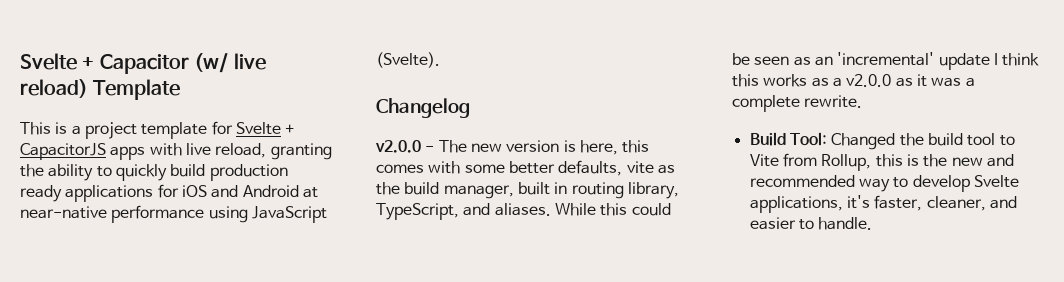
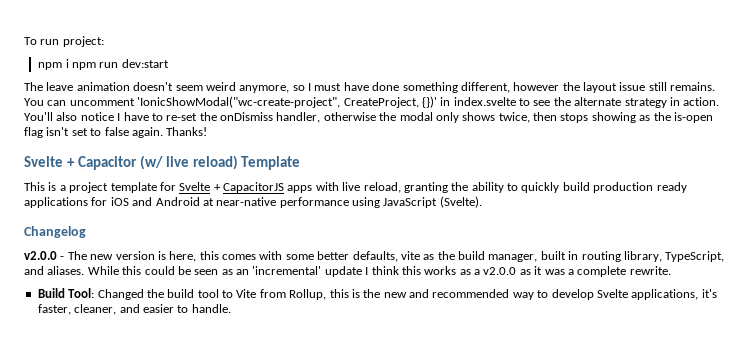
(20, 61) none -> [24,36,104,47] [38,59,169,70] [24,82,716,93] [24,96,720,108] [24,112,713,123] [24,127,208,138] To run project: // npm i npm run dev:start // The leave animation doesn't seem weird anymore, so I must have done something different, however the layout issue still remains. You can uncomment 'IonicShowModal("wc-create-project", CreateProject, {})' in index.svelte to see the alternate strategy in action. You'll also notice I have to re-set the onDismiss handler, otherwise the modal only shows twice, then stops showing as the is-open flag isn't set to false again. Thanks! //

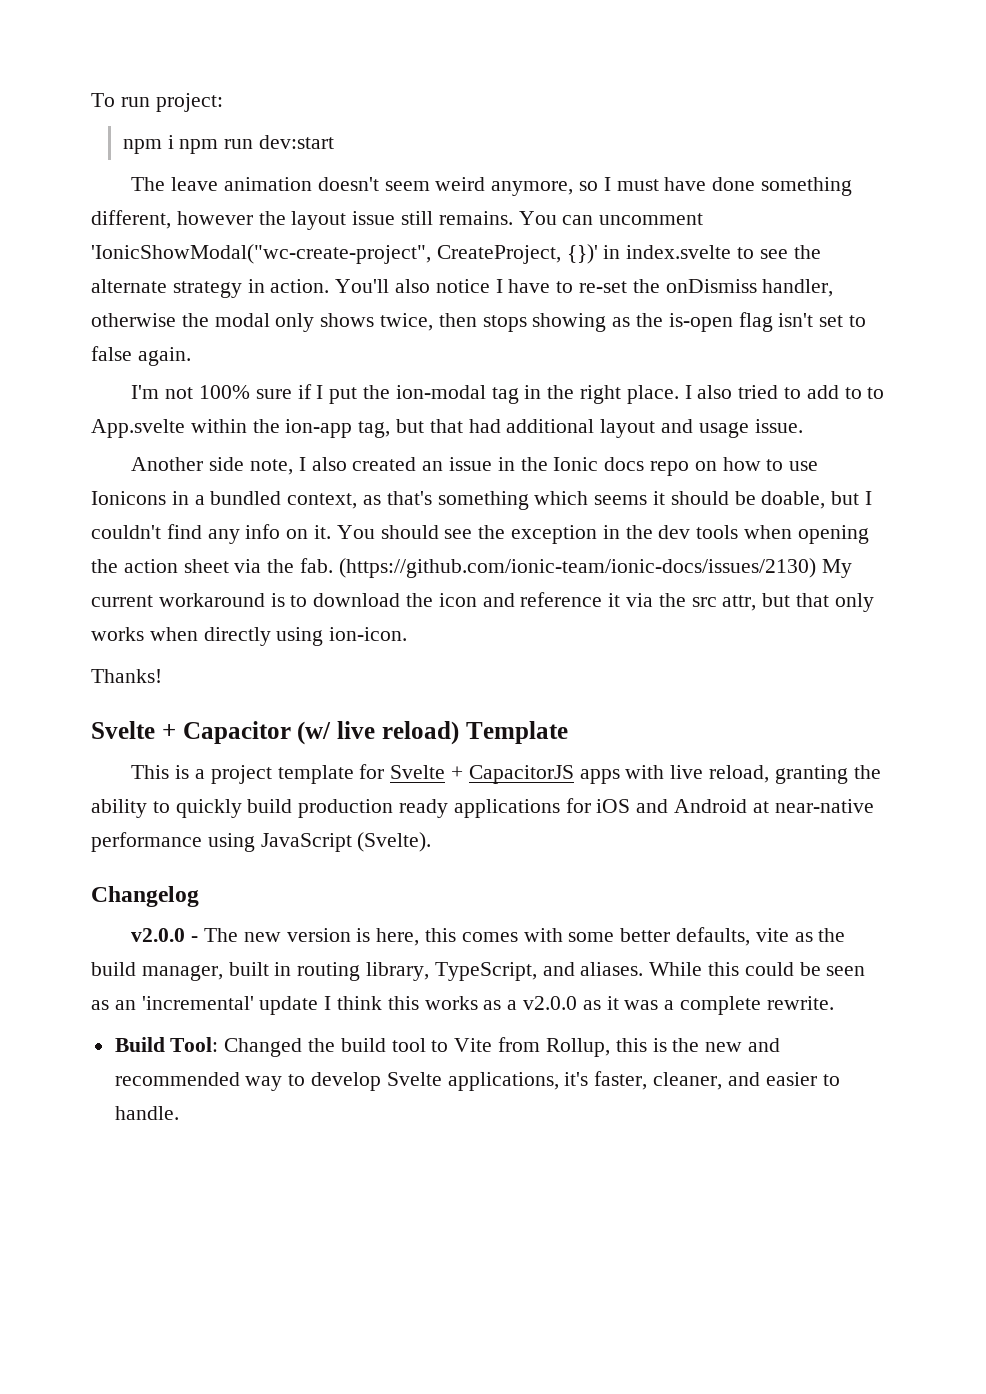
(163, 132) none -> [131,384,885,404] [91,419,803,438] [131,457,819,476] [91,491,873,510] [91,524,869,544] [91,558,852,578] [91,592,874,612] [91,627,408,646] // I'm not 100% sure if I put the ion-modal tag in the right place. I also tried to add to to App.svelte within the ion-app tag, but that had additional layout and usage issue. // Another side note, I also created an issue in the Ionic docs repo on how to use Ionicons in a bundled context, as that's something which seems it should be doable, but I couldn't find any info on it. You should see the exception in the dev tools when opening the action sheet via the fab. (https://github.com/ionic-team/ionic-docs/issues/2130) My current workaround is to download the icon and reference it via the src attr, but that only works when directly using ion-icon. //

